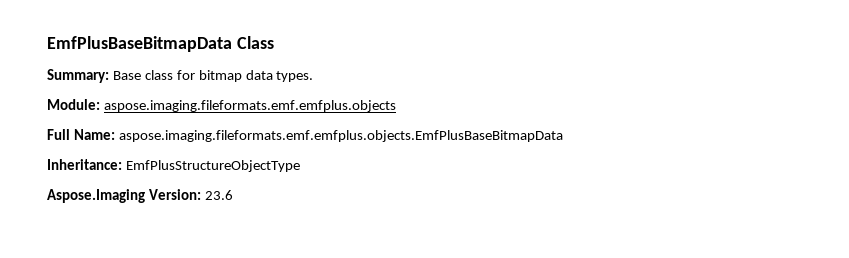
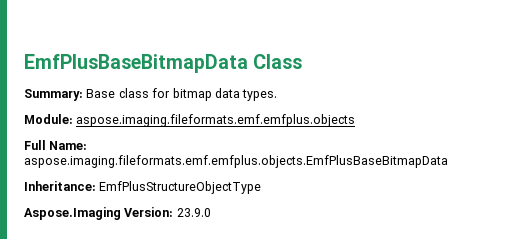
[204,190,233,200] 23.6 -> [176,208,211,217] 23.9.0

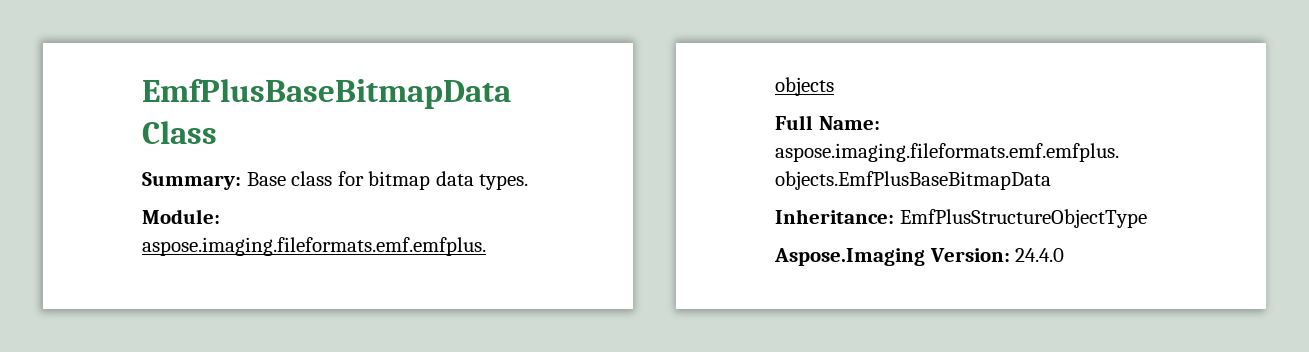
[176,208,211,217] 23.9.0 -> [1015,248,1065,262] 24.4.0

